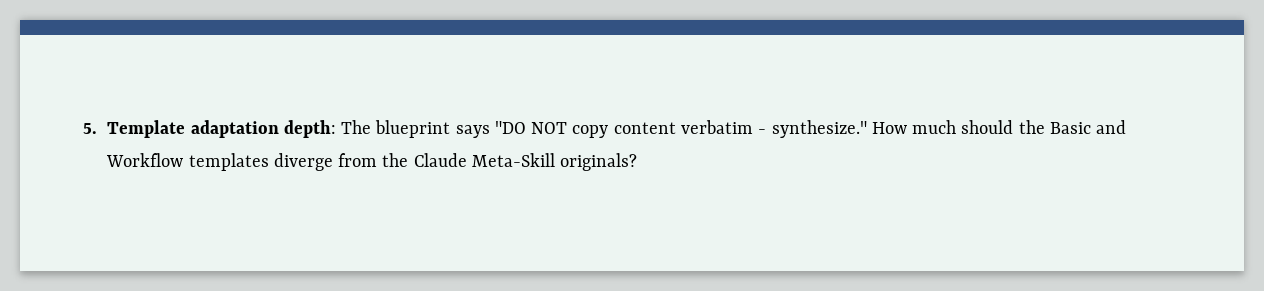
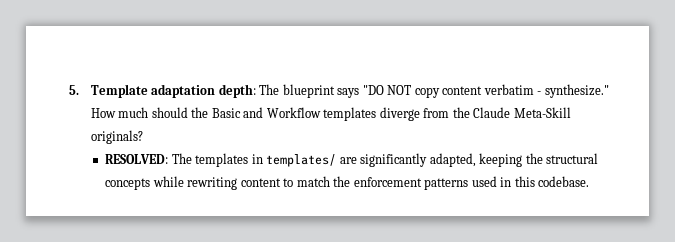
(638, 162) none -> [105,153,599,167] [105,176,590,190] // RESOLVED: The templates in templates/ are significantly adapted, keeping the structural concepts while rewriting content to match the enforcement patterns used in this codebase.

